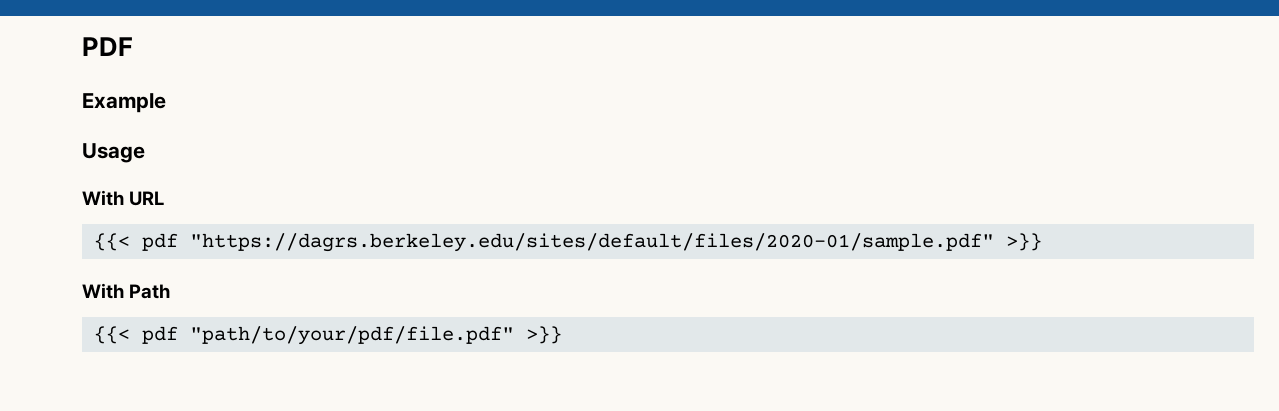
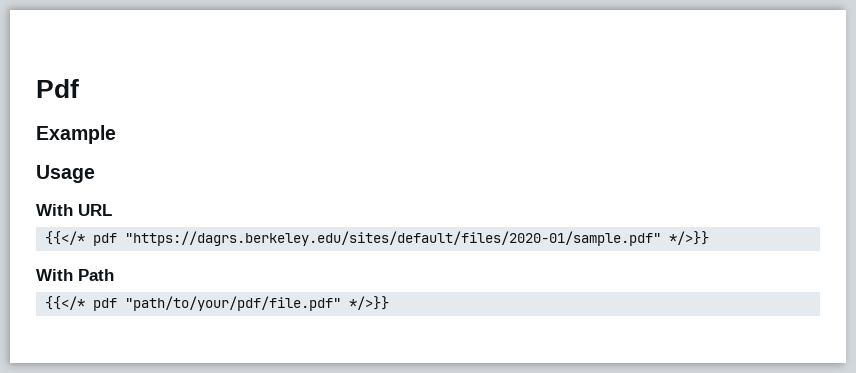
[82,37,133,56] PDF -> [36,79,79,98] Pdf
[94,233,131,251] {{< -> [44,231,85,245] {{</*
[1006,233,1043,251] >}} -> [668,231,709,245] */>}}
[94,326,131,344] {{< -> [44,296,85,310] {{</*
[526,326,563,344] >}} -> [348,296,389,310] */>}}

